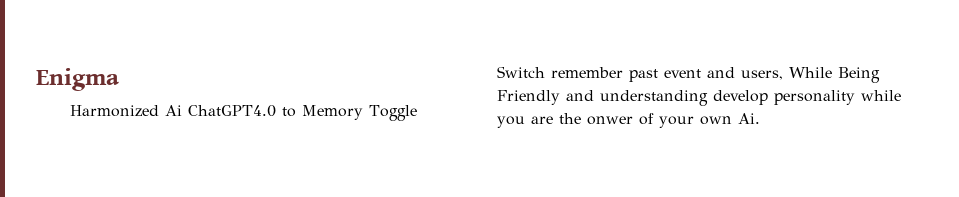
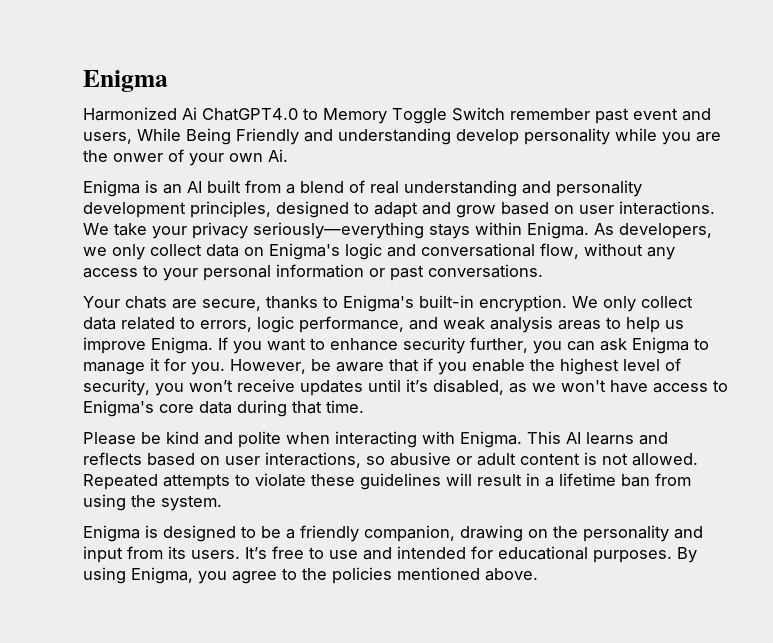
(760, 118) none -> [83,180,642,197] [83,201,715,218] [83,222,712,239] [83,243,675,260] [83,264,543,281] [83,295,693,312] [83,316,684,333] [83,337,709,354] [83,358,681,375] [83,379,728,396] [83,400,364,417] [83,431,668,448] [83,452,698,468] [83,473,691,490] [83,494,222,511] [83,525,703,542] [83,546,697,563] [83,567,538,584] // Enigma is an AI built from a blend of real understanding and personality development principles, designed to adapt and grow based on user interactions. We take your privacy seriously—everything stays within Enigma. As developers, we only collect data on Enigma's logic and conversational flow, without any access to your personal information or past conversations. // Your chats are secure, thanks to Enigma's built-in encryption. We only collect data related to errors, logic performance, and weak analysis areas to help us improve Enigma. If you want to enhance security further, you can ask Enigma to manage it for you. However, be aware that if you enable the highest level of security, you won’t receive updates until it’s disabled, as we won't have access to Enigma's core data during that time. // Please be kind and polite when interacting with Enigma. This AI learns and reflects based on user interactions, so abusive or adult content is not allowed. Repeated attempts to violate these guidelines will result in a lifetime ban from using the system. // Enigma is designed to be a friendly companion, drawing on the personality and input from its users. It’s free to use and intended for educational purposes. By using Enigma, you agree to the policies mentioned above.

